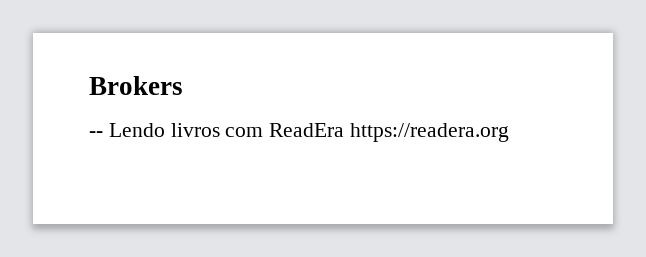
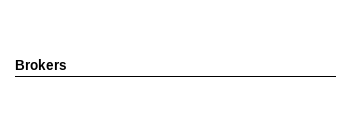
[89,123,510,142] // -- Lendo livros com ReadEra https://readera.org -> (67, 64) none

